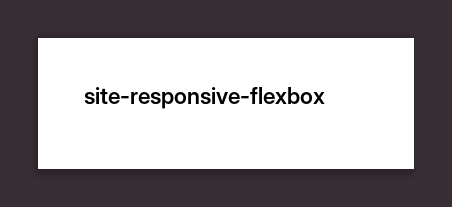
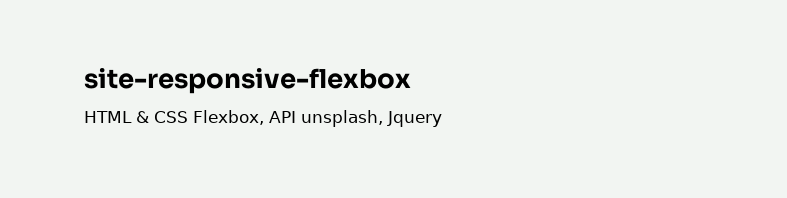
(325, 98) none -> [84,110,442,127] // HTML & CSS Flexbox, API unsplash, Jquery

